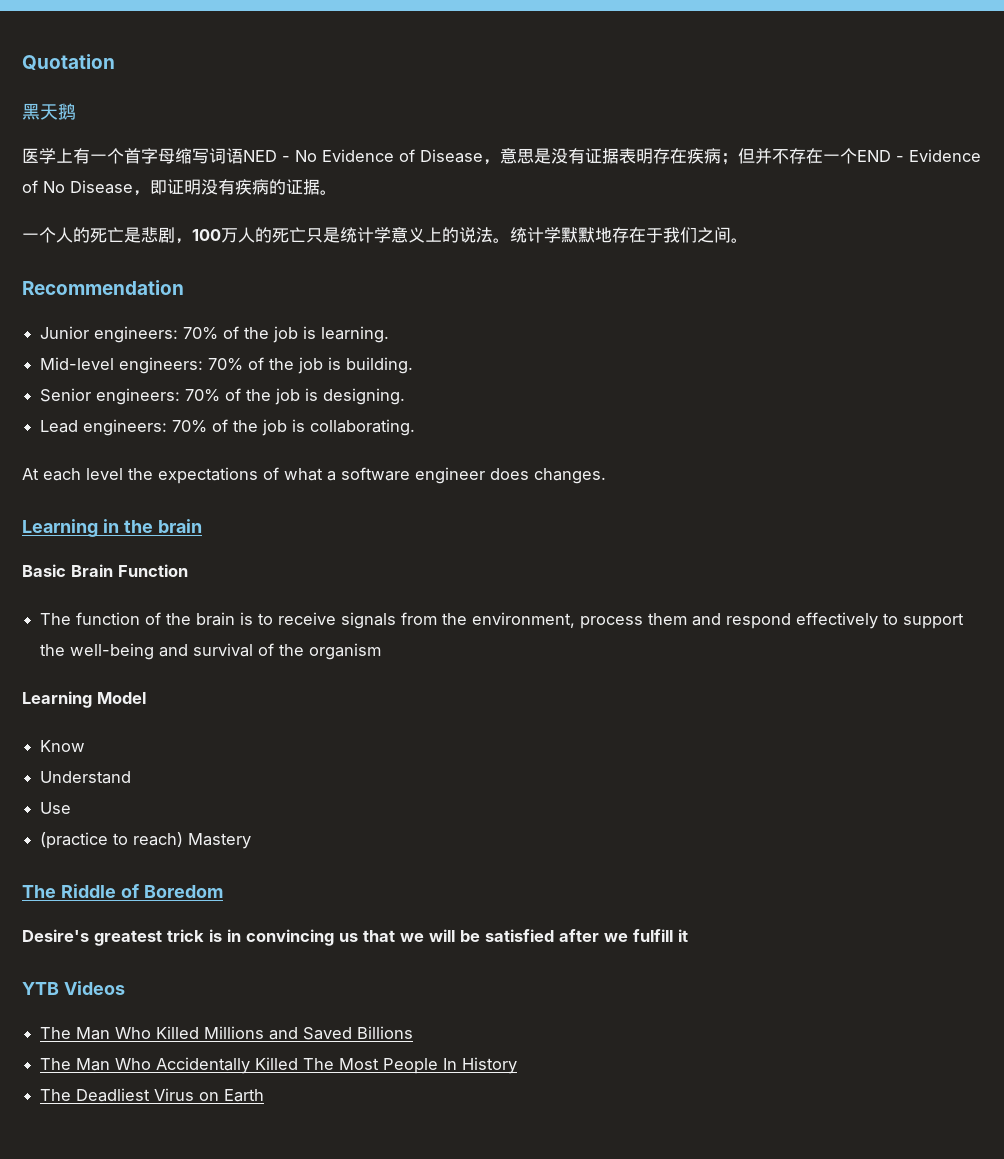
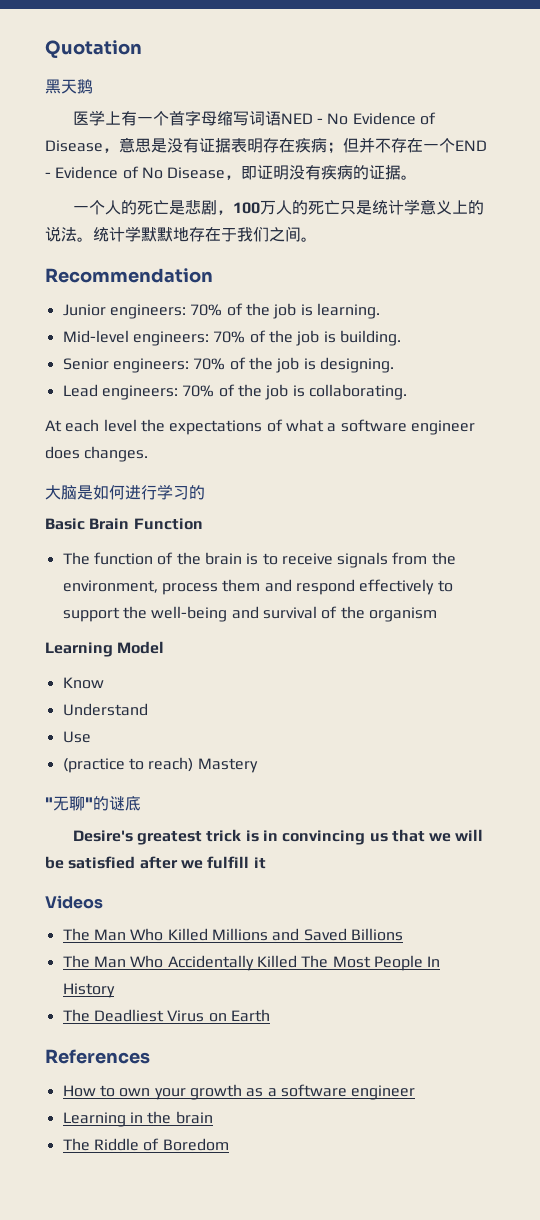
[22,519,202,537] Learning in the brain -> [45,484,205,500] 大脑是如何进行学习的
[22,884,223,898] The Riddle of Boredom -> [45,796,141,811] "无聊"的谜底
[22,982,59,995] YTB -> (266, 863) none
(265, 1095) none -> [45,1049,150,1064] [62,1084,416,1100] [62,1111,213,1127] [62,1138,229,1151] // References // How to own your growth as a software engineer // Learning in the brain // The Riddle of Boredom

